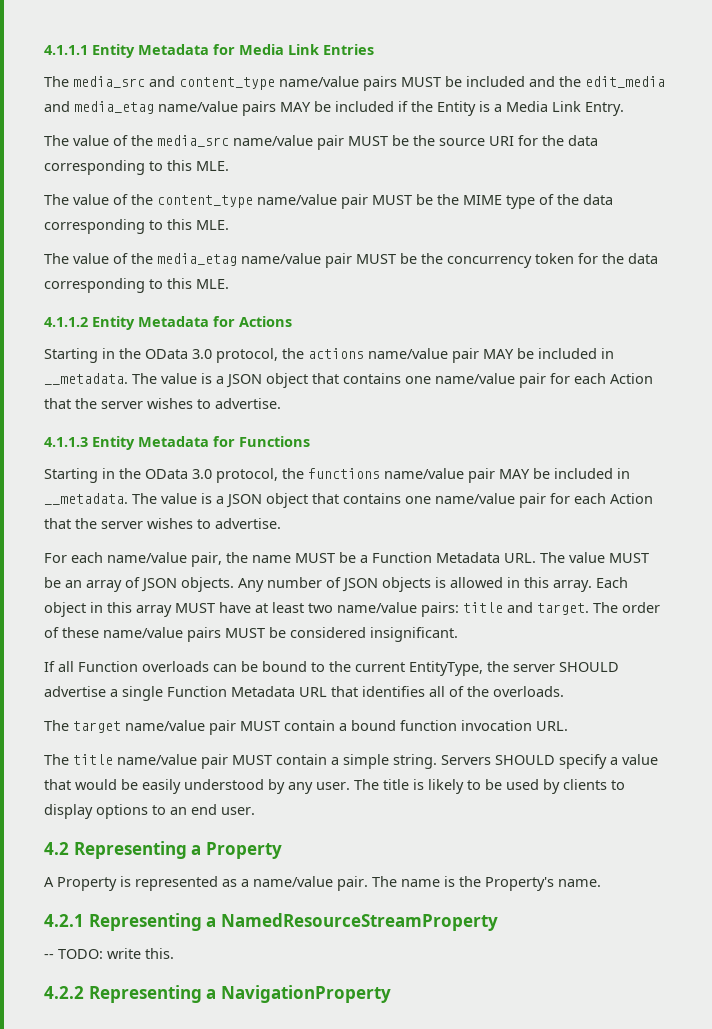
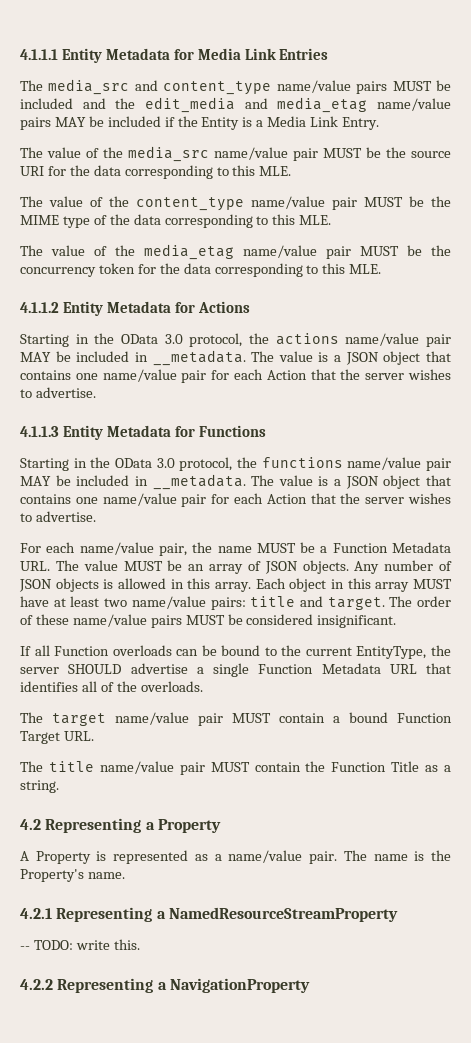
[400,720,532,731] function invocation -> [397,713,452,723] [20,731,60,744] Function Target
[331,754,658,769] [44,779,625,794] [44,804,255,819] a simple string. Servers SHOULD specify a value that would be easily understood by any user. The title is likely to be used by clients to display options to an end user. -> [305,761,451,772] [20,780,59,793] the Function Title as a string.

